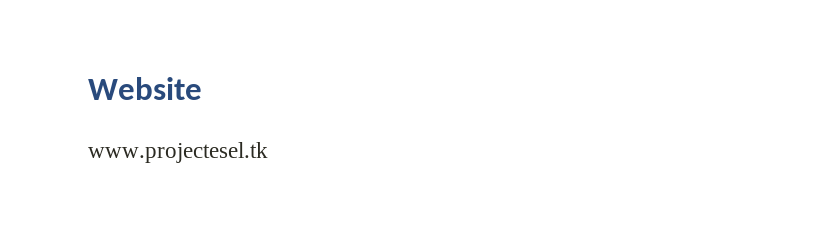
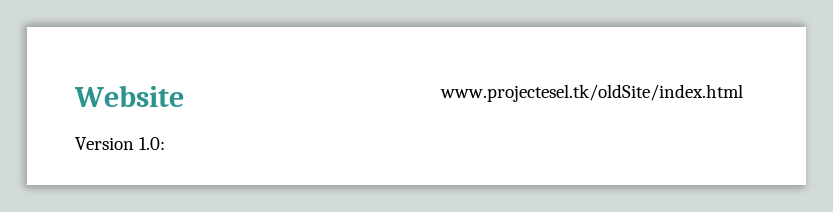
[88,142,268,163] www.projectesel.tk -> [75,137,166,150] [440,84,743,102] Version 1.0: www.projectesel.tk/oldSite/index.html

